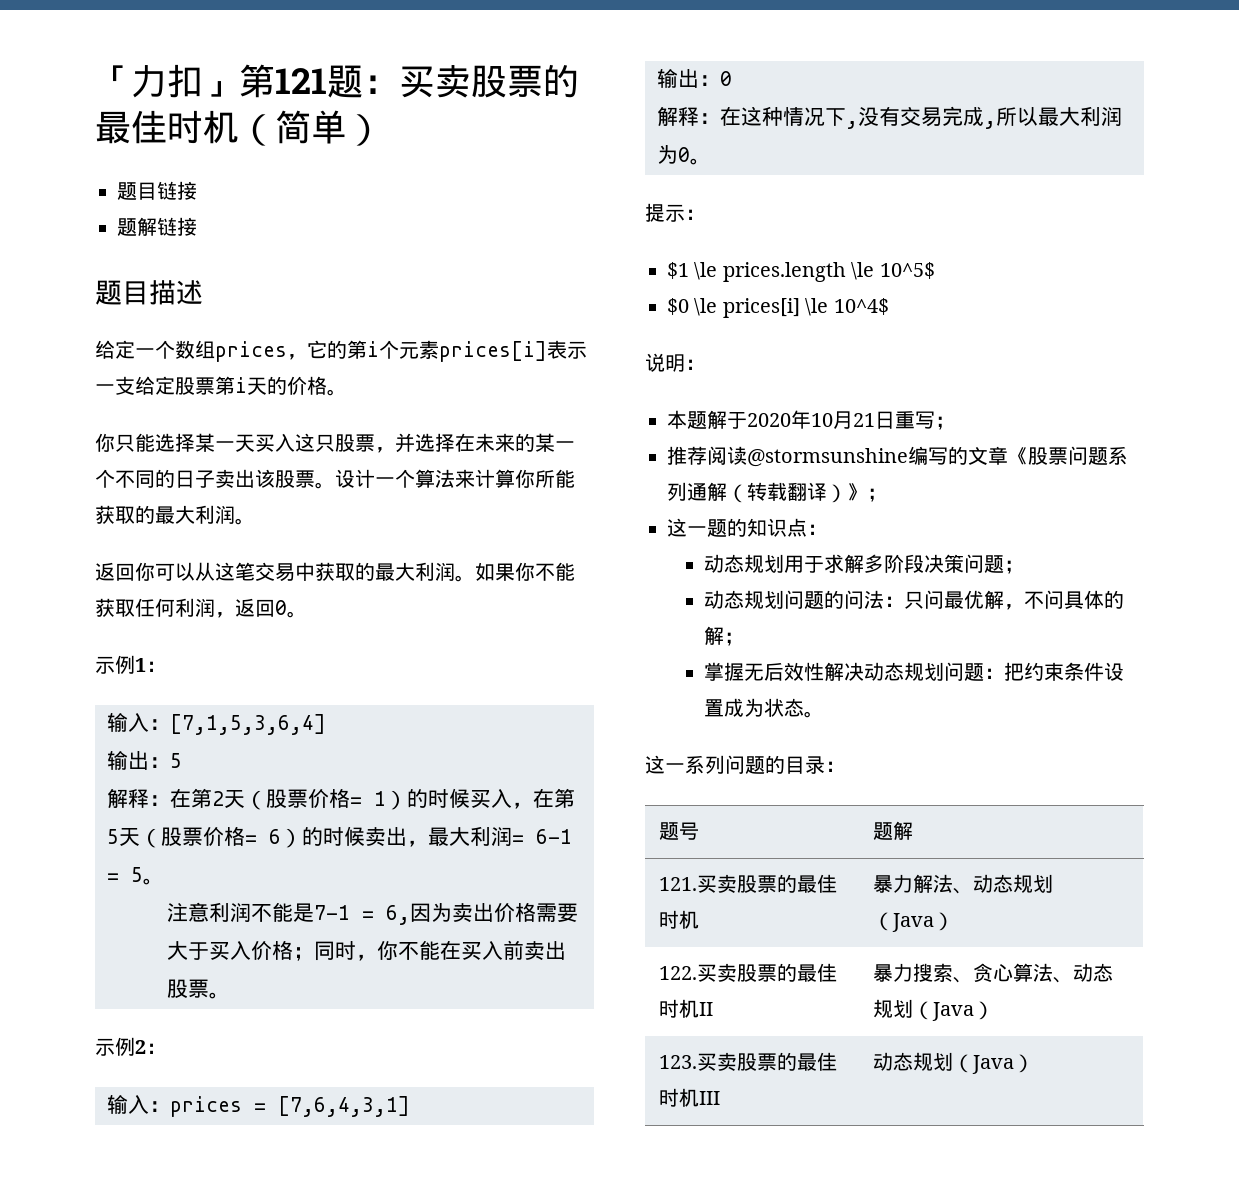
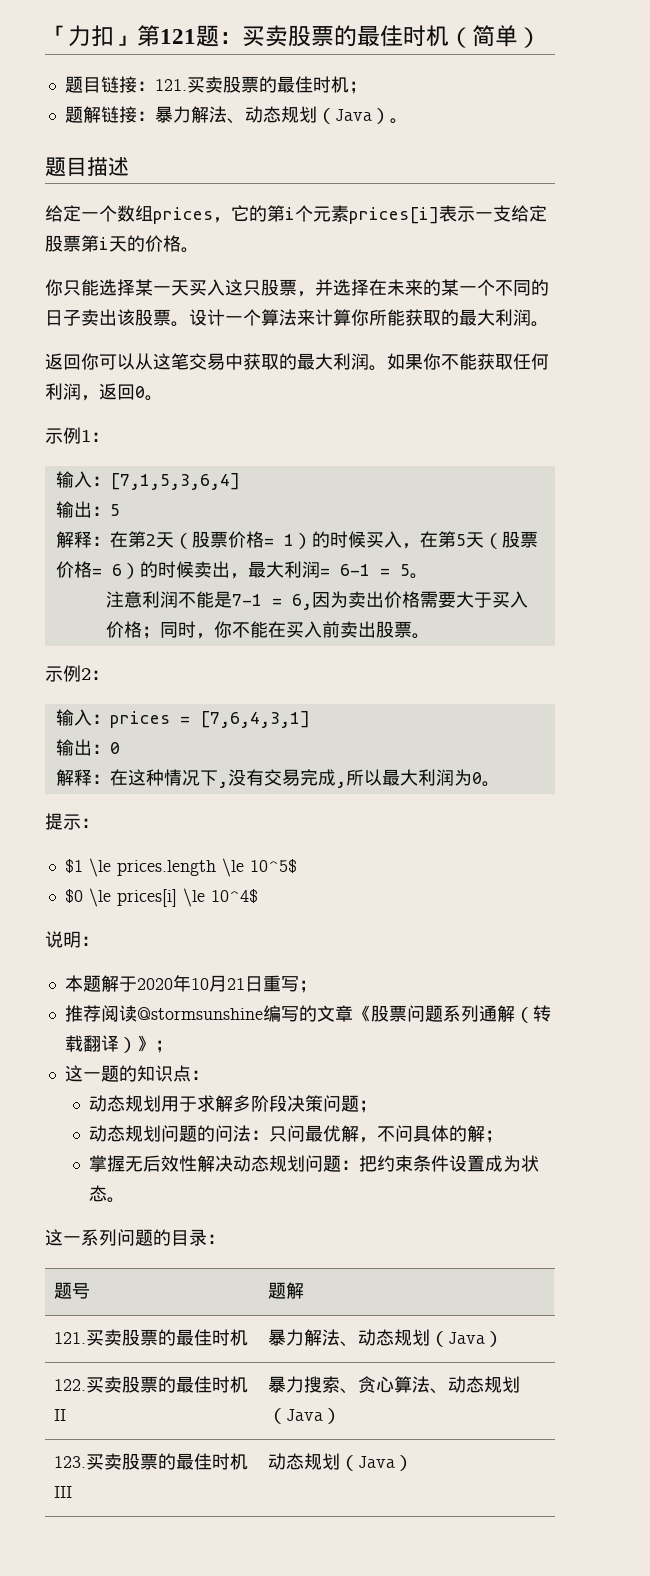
[117,217,197,236] // 题解链接 -> [136,76,367,94] [64,106,408,124] ：121.买卖股票的最佳时机； // 题解链接：暴力解法、动态规划（Java）。

